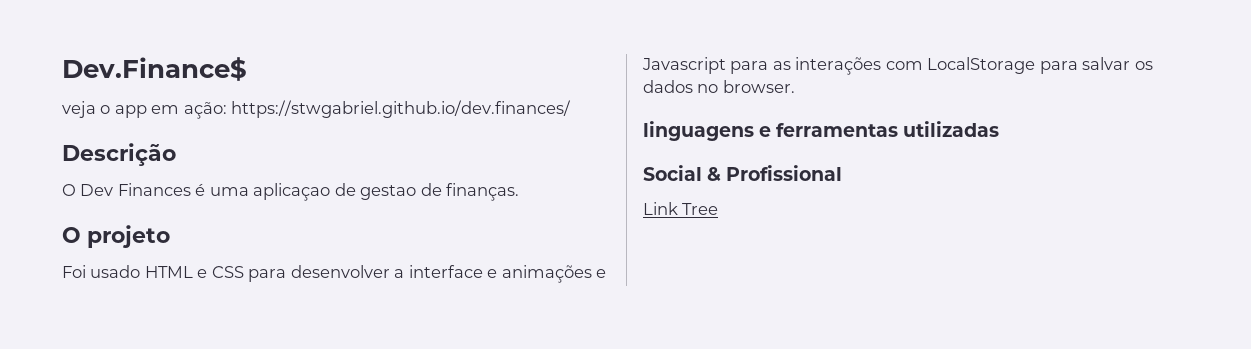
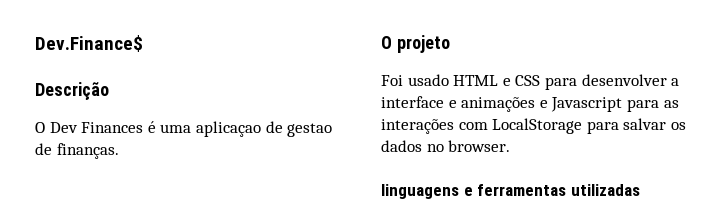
[62,100,572,119] // veja o app em ação: https://stwgabriel.github.io/dev.finances/ -> (143, 43) none
[643,165,843,181] [643,202,719,215] // Social & Profissional // Link Tree -> (640, 190) none

